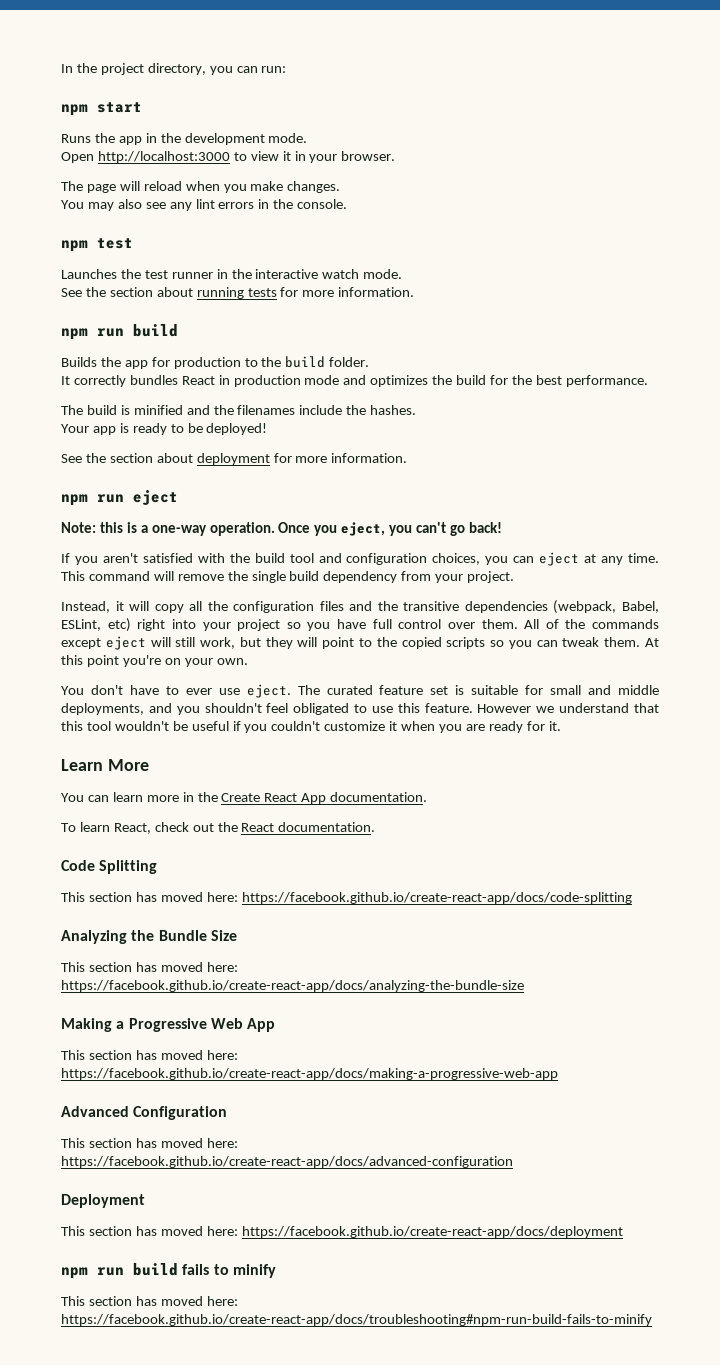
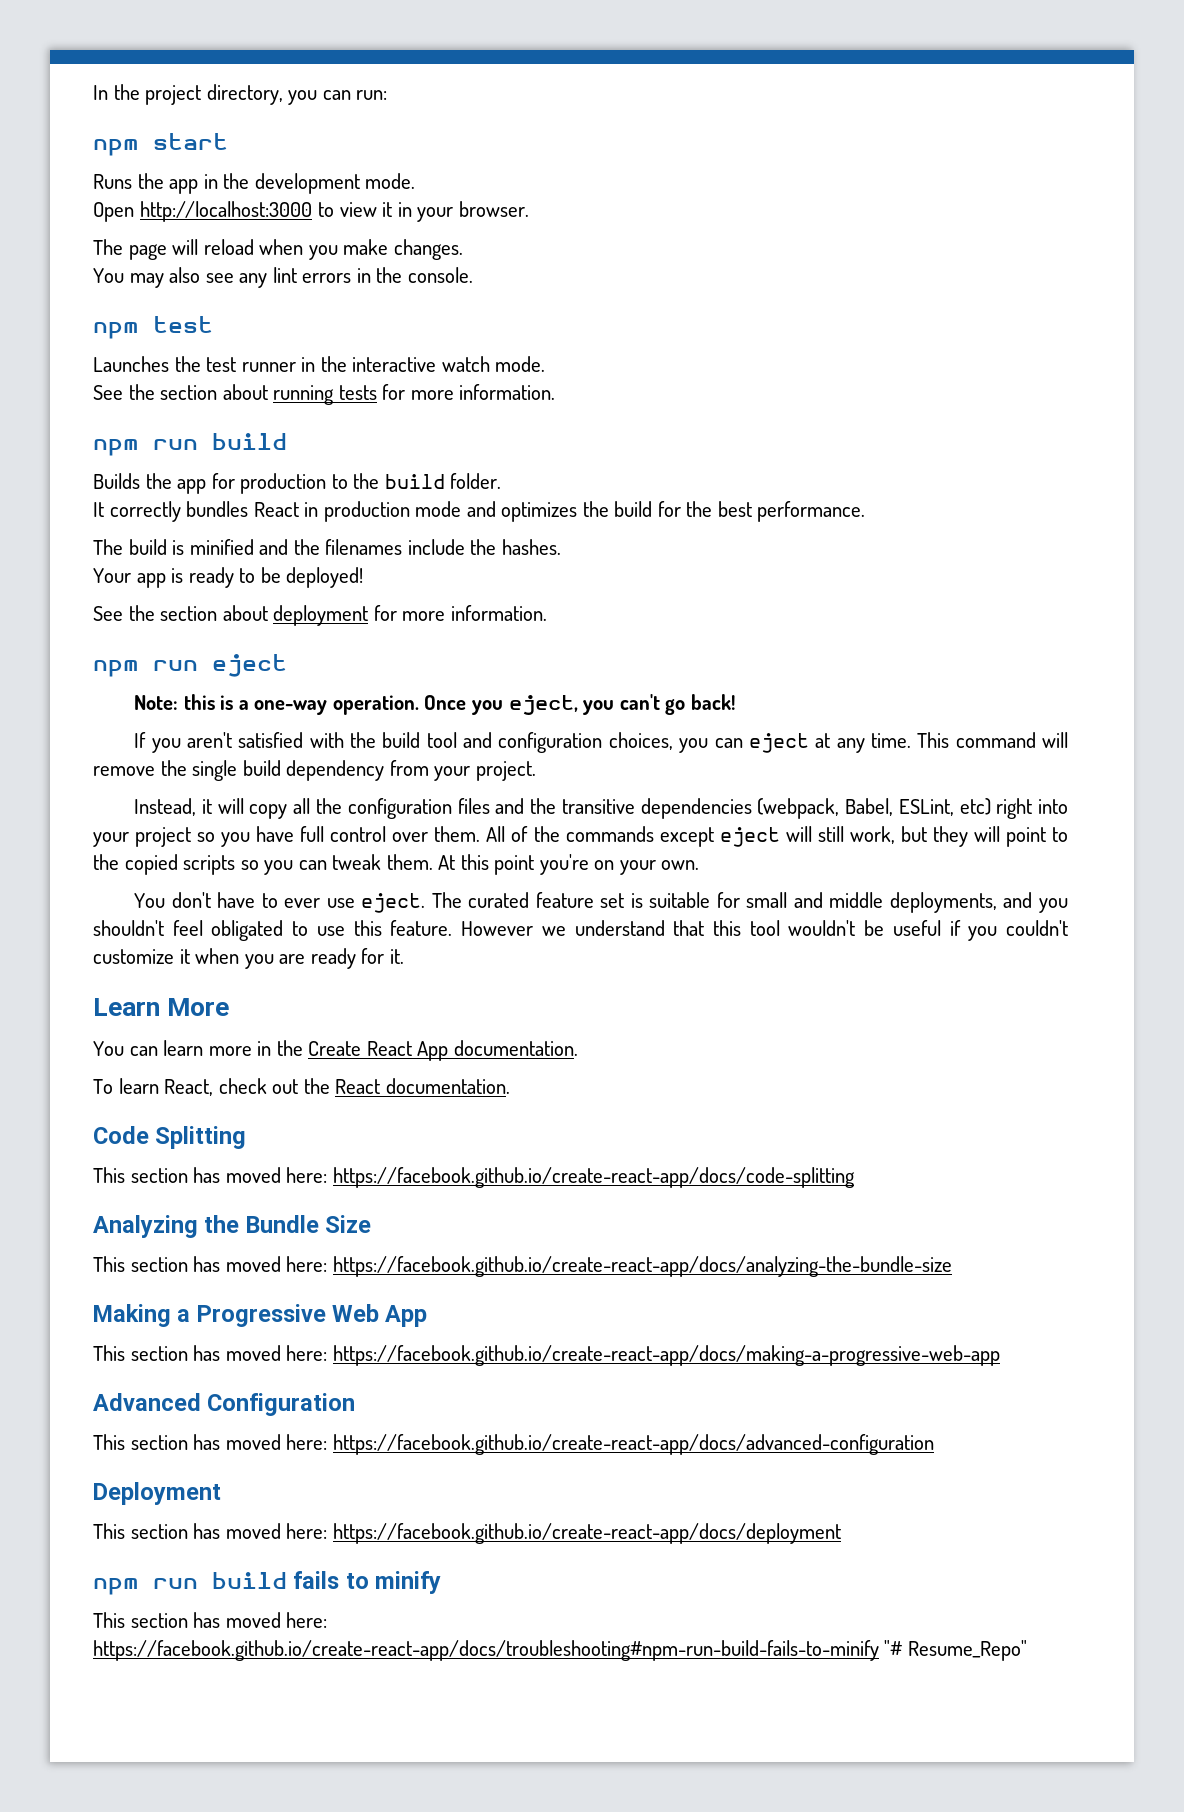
(652, 1320) none -> [884,1640,1027,1661] "# Resume_Repo"

